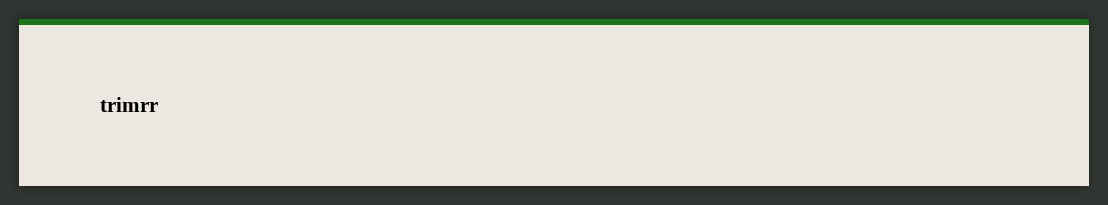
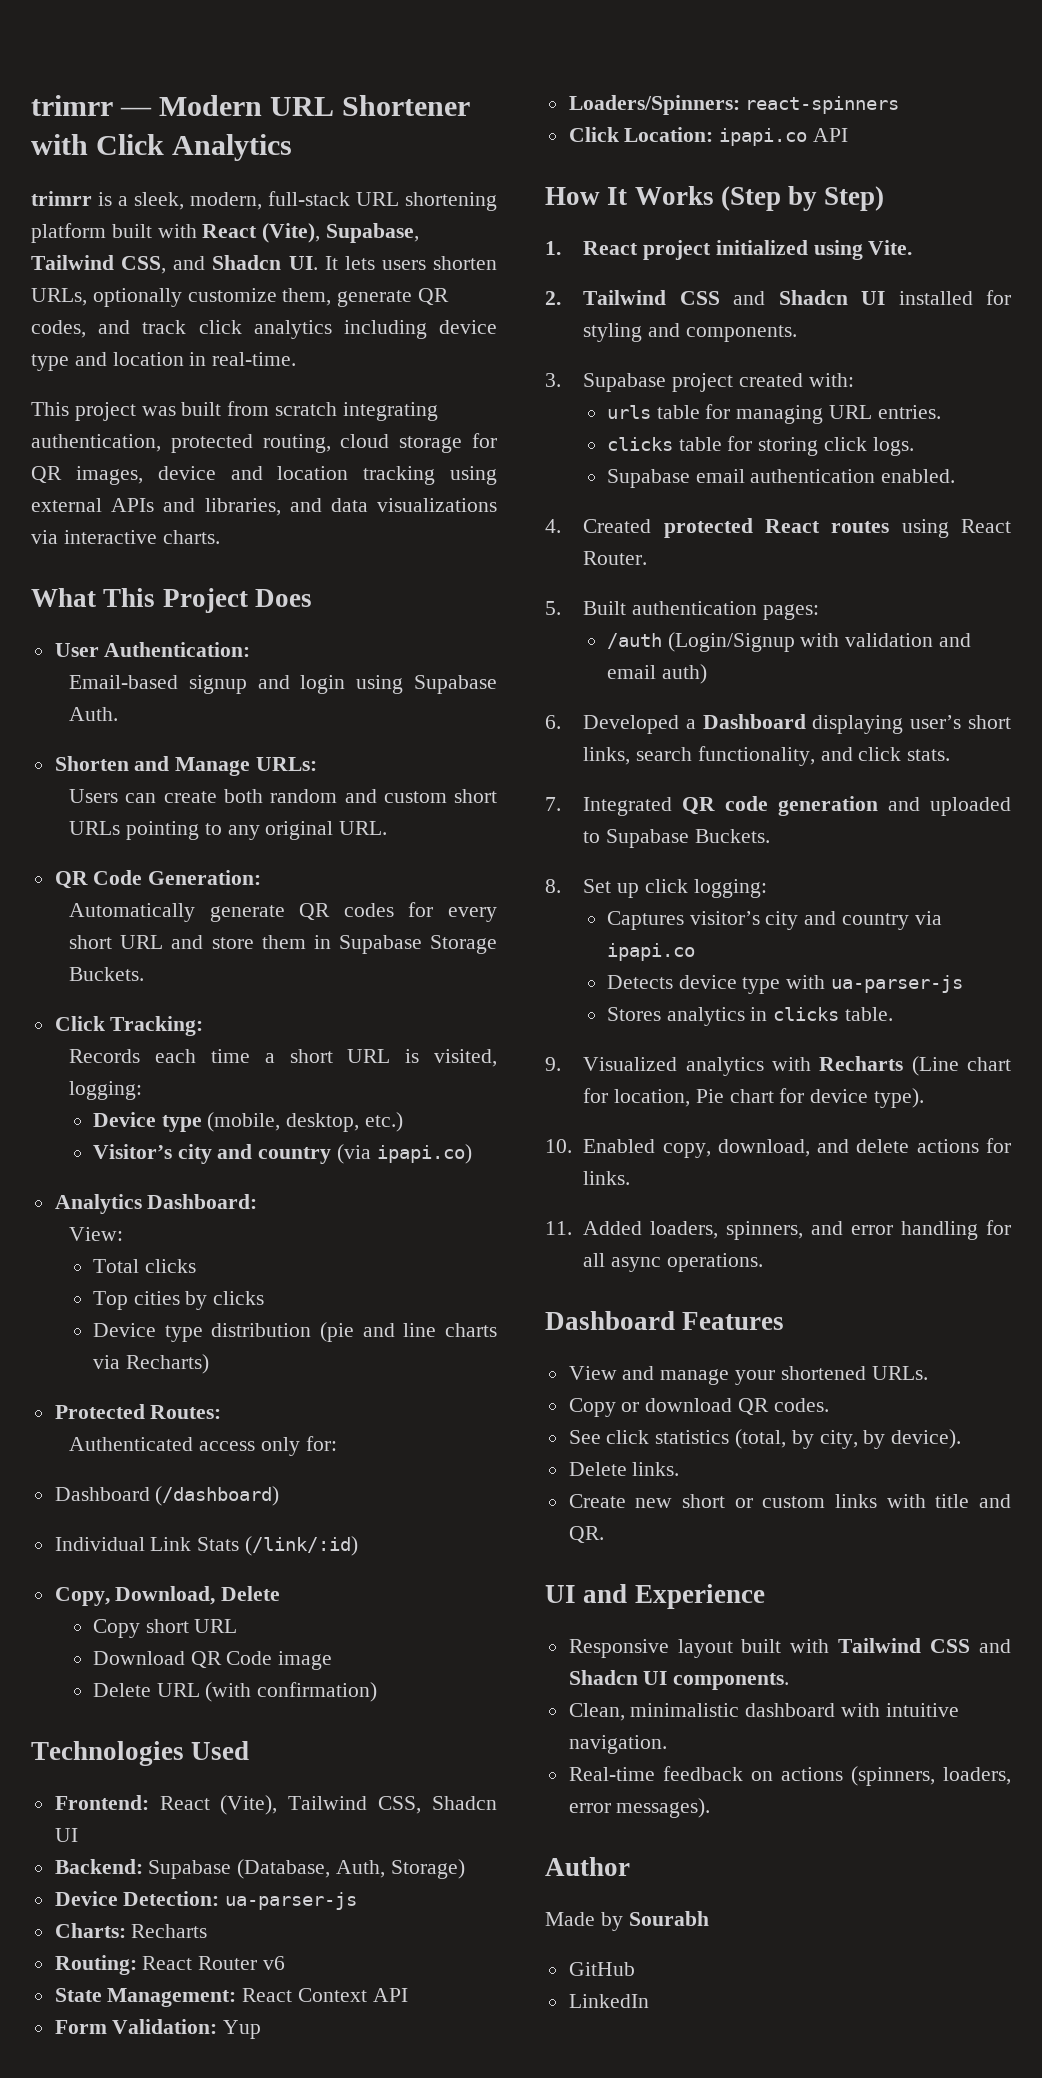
[100,97,158,112] trimrr -> [31,95,471,116] [31,134,293,161] [31,191,497,211] [31,223,420,243] [31,255,497,274] [31,288,450,307] [31,320,497,339] [31,352,297,371] [31,401,438,421] [31,433,497,453] [31,466,497,485] [31,498,497,516] [31,530,220,544] [31,588,312,613] [54,642,251,657] [69,675,498,694] [69,707,119,721] [54,756,318,776] [69,789,498,803] [69,821,388,840] [54,870,262,889] [69,902,498,922] [69,935,497,954] [69,967,145,981] [54,1016,204,1036] [69,1049,497,1067] [69,1081,143,1100] [92,1112,404,1132] [92,1144,472,1164] [54,1194,258,1214] [69,1227,124,1241] [92,1259,196,1273] [92,1291,265,1310] [92,1322,497,1342] [92,1354,209,1374] [54,1404,222,1419] [69,1436,337,1456] [54,1486,280,1506] [54,1536,359,1556] [54,1586,281,1606] [92,1619,238,1638] [92,1651,333,1670] [92,1682,378,1702] [31,1741,250,1766] [54,1795,497,1815] [54,1828,78,1842] [54,1859,465,1879] [54,1891,358,1910] [54,1923,208,1938] [54,1955,286,1975] [54,1988,408,2007] [54,2019,262,2039] [568,95,900,115] [568,127,849,146] [545,186,885,211] [545,240,913,260] [545,290,1011,305] [583,323,797,342] [545,373,854,392] [606,404,941,424] [606,436,914,456] [606,469,956,488] [545,518,1011,538] [583,551,648,565] [545,601,819,620] [606,632,972,652] [606,664,707,684] [545,714,1011,734] [583,746,951,766] [545,796,1011,816] [583,829,770,848] [545,879,767,898] [606,911,942,930] [606,943,695,961] [606,975,964,994] [606,1007,894,1026] [545,1056,1011,1076] [583,1088,925,1108] [545,1138,1011,1158] [583,1171,631,1185] [545,1220,1011,1240] [583,1253,763,1272] [545,1311,785,1330] [568,1366,928,1385] [568,1398,829,1417] [568,1429,962,1449] [568,1462,680,1476] [568,1494,1011,1508] [568,1526,604,1543] [545,1584,765,1609] [568,1638,1011,1658] [568,1670,790,1690] [568,1703,959,1721] [568,1735,667,1754] [568,1766,1011,1786] [568,1798,711,1818] [545,1857,630,1876] [545,1911,709,1931] [568,1962,635,1976] [568,1994,649,2008] trimrr — Modern URL Shortener with Click Analytics // trimrr is a sleek, modern, full-stack URL shortening platform built with React (Vite), Supabase, Tailwind CSS, and Shadcn UI. It lets users shorten URLs, optionally customize them, generate QR codes, and track click analytics including device type and location in real-time. // This project was built from scratch integrating authentication, protected routing, cloud storage for QR images, device and location tracking using external APIs and libraries, and data visualizations via interactive charts. // What This Project Does // User Authentication: // Email-based signup and login using Supabase Auth. // Shorten and Manage URLs: // Users can create both random and custom short URLs pointing to any original URL. // QR Code Generation: // Automatically generate QR codes for every short URL and store them in Supabase Storage Buckets. // Click Tracking: // Records each time a short URL is visited, logging: // Device type (mobile, desktop, etc.) // Visitor’s city and country (via ipapi.co) // Analytics Dashboard: // View: // Total clicks // Top cities by clicks // Device type distribution (pie and line charts via Recharts) // Protected Routes: // Authenticated access only for: // Dashboard (/dashboard) // Individual Link Stats (/link/:id) // Copy, Download, Delete // Copy short URL // Download QR Code image // Delete URL (with confirmation) // Technologies Used // Frontend: React (Vite), Tailwind CSS, Shadcn UI // Backend: Supabase (Database, Auth, Storage) // Device Detection: ua-parser-js // Charts: Recharts // Routing: React Router v6 // State Management: React Context API // Form Validation: Yup // Loaders/Spinners: react-spinners // Click Location: ipapi.co API // How It Works (Step by Step) // 1. React project initialized using Vite. // 2. Tailwind CSS and Shadcn UI installed for styling and components. // 3. Supabase project created with: // urls table for managing URL entries. // clicks table for storing click logs. // Supabase email authentication enabled. // 4. Created protected React routes using React Router. // 5. Built authentication pages: // /auth (Login/Signup with validation and email auth) // 6. Developed a Dashboard displaying user’s short links, search functionality, and click stats. // 7. Integrated QR code generation and uploaded to Supabase Buckets. // 8. Set up click logging: // Captures visitor’s city and country via ipapi.co // Detects device type with ua-parser-js // Stores analytics in clicks table. // 9. Visualized analytics with Recharts (Line chart for location, Pie chart for device type). // 10. Enabled copy, download, and delete actions for links. // 11. Added loaders, spinners, and error handling for all async operations. // Dashboard Features // View and manage your shortened URLs. // Copy or download QR codes. // See click statistics (total, by city, by device). // Delete links. // Create new short or custom links with title and QR. // UI and Experience // Responsive layout built with Tailwind CSS and Shadcn UI components. // Clean, minimalistic dashboard with intuitive navigation. // Real-time feedback on actions (spinners, loaders, error messages). // Author // Made by Sourabh // GitHub // LinkedIn

